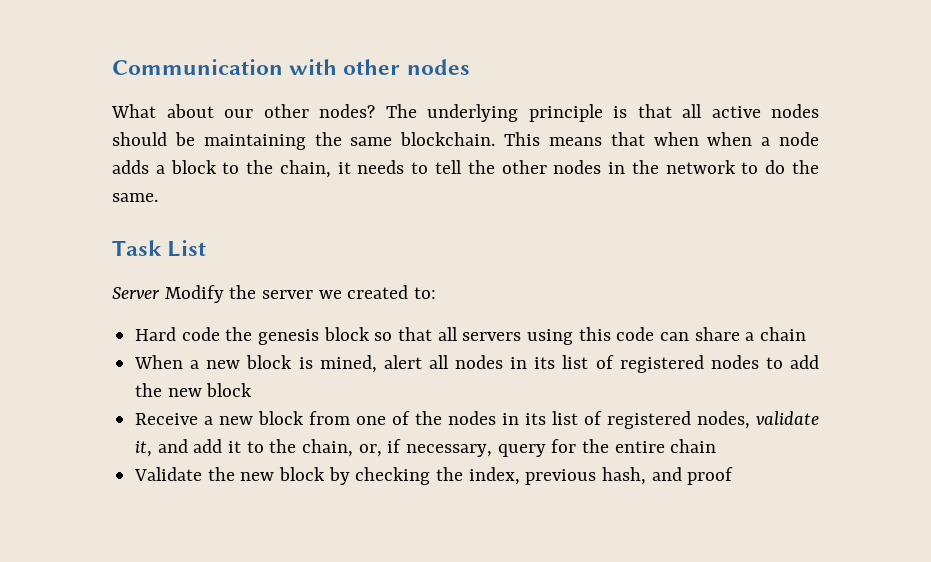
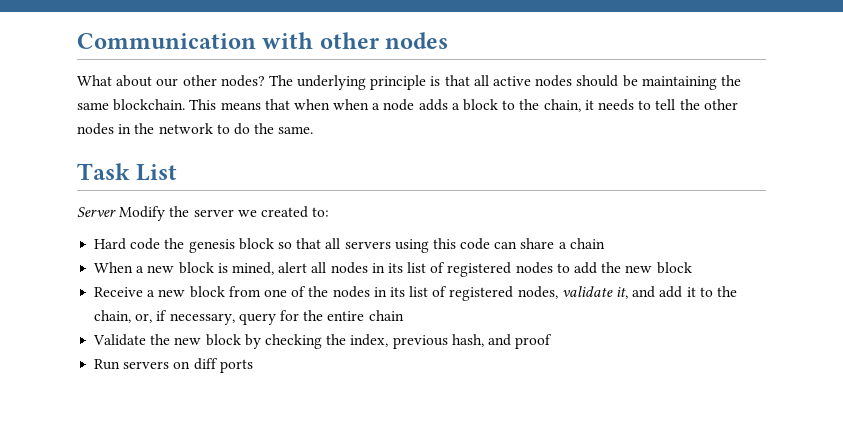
(734, 476) none -> [94,358,253,373] // Run servers on diff ports

